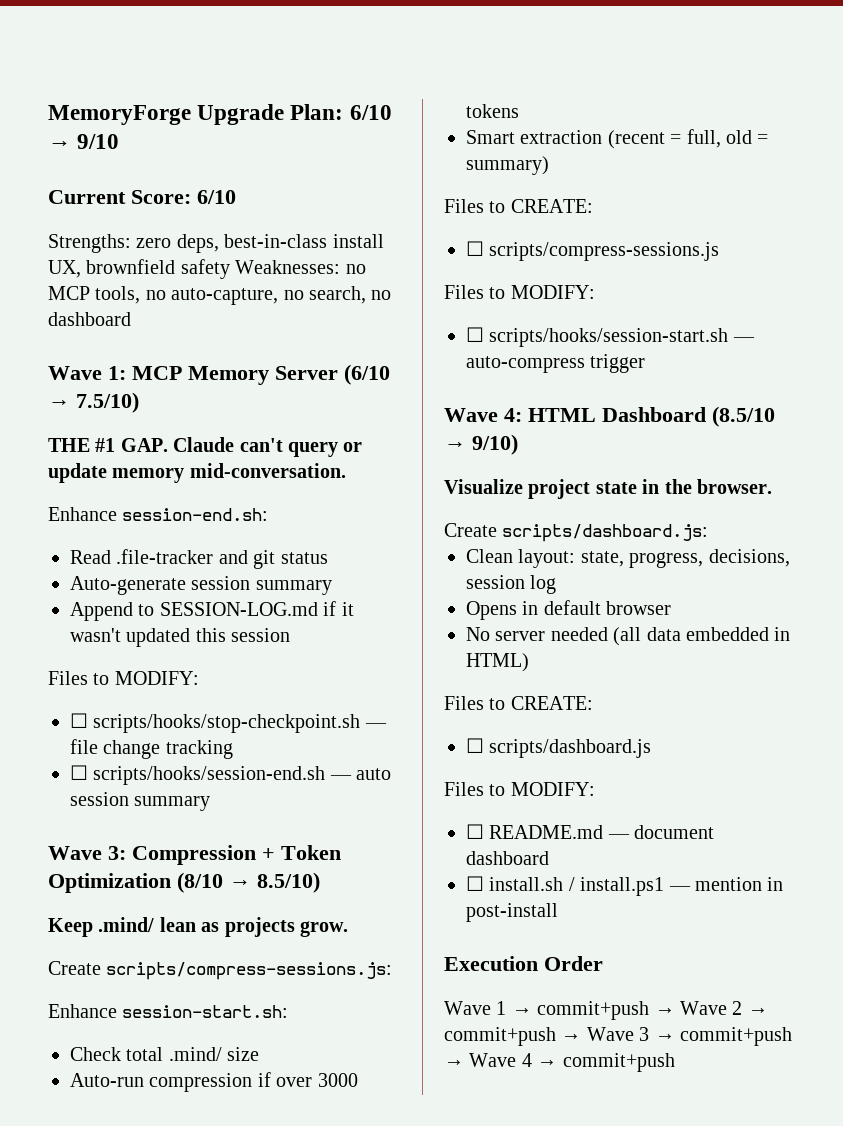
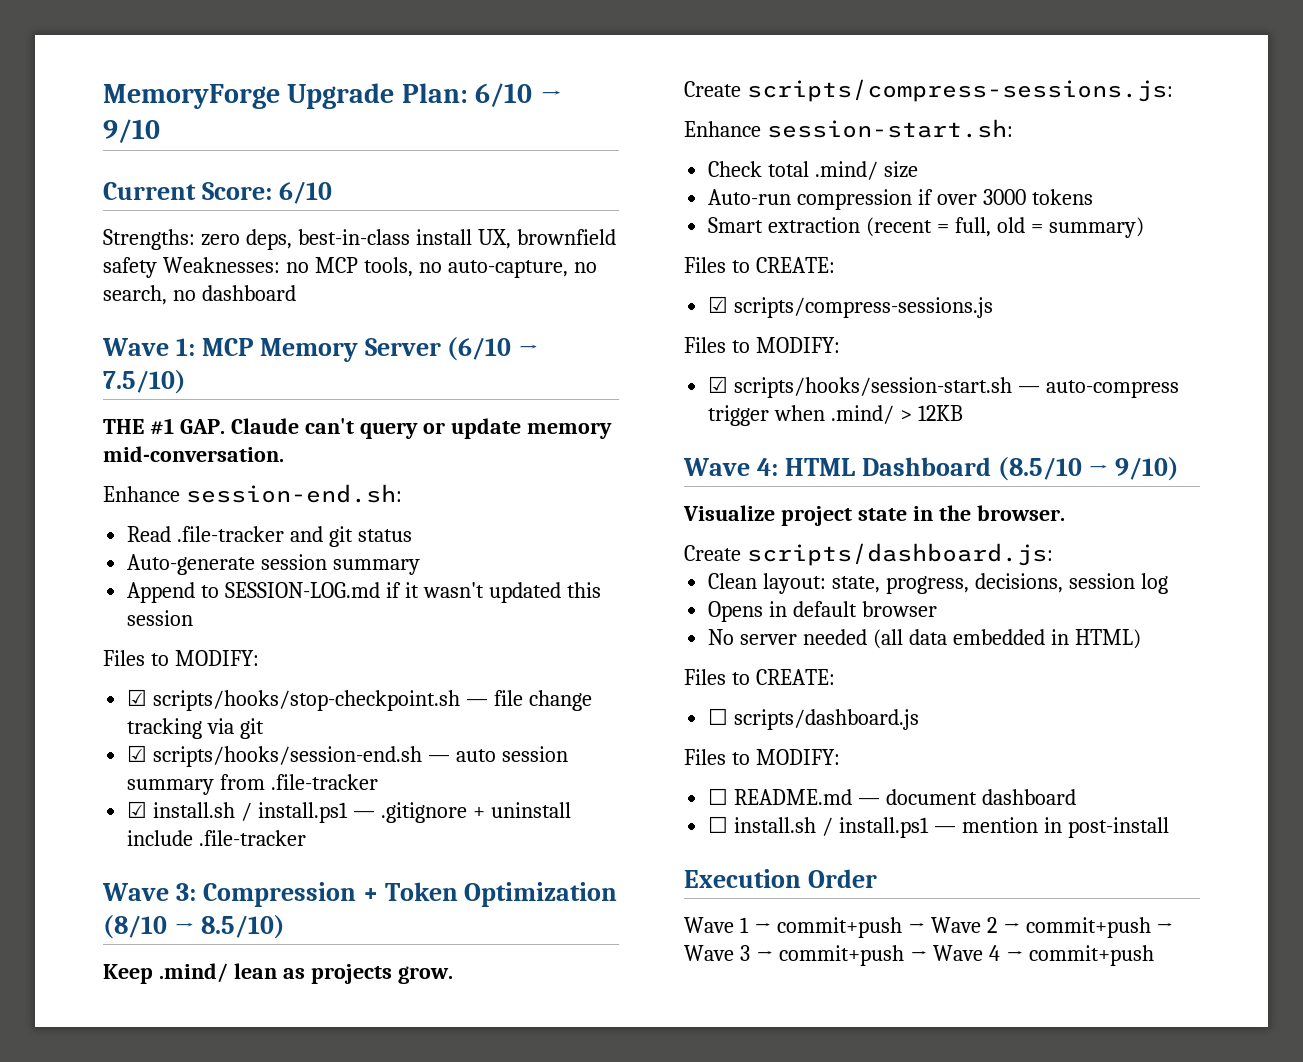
[70,713,88,728] ☐ -> [127,689,148,706] ☑
[70,765,88,780] // ☐ -> [207,718,265,739] [127,745,148,762] via git // ☑
(211, 803) none -> [220,774,379,790] [127,801,571,823] [127,830,307,846] from .file-tracker // ☑ install.sh / install.ps1 — .gitignore + uninstall include .file-tracker
[466,241,484,256] ☐ -> [708,296,729,313] ☑
[466,327,484,342] ☐ -> [708,376,729,393] ☑
(646, 363) none -> [774,405,963,424] when .mind/ > 12KB

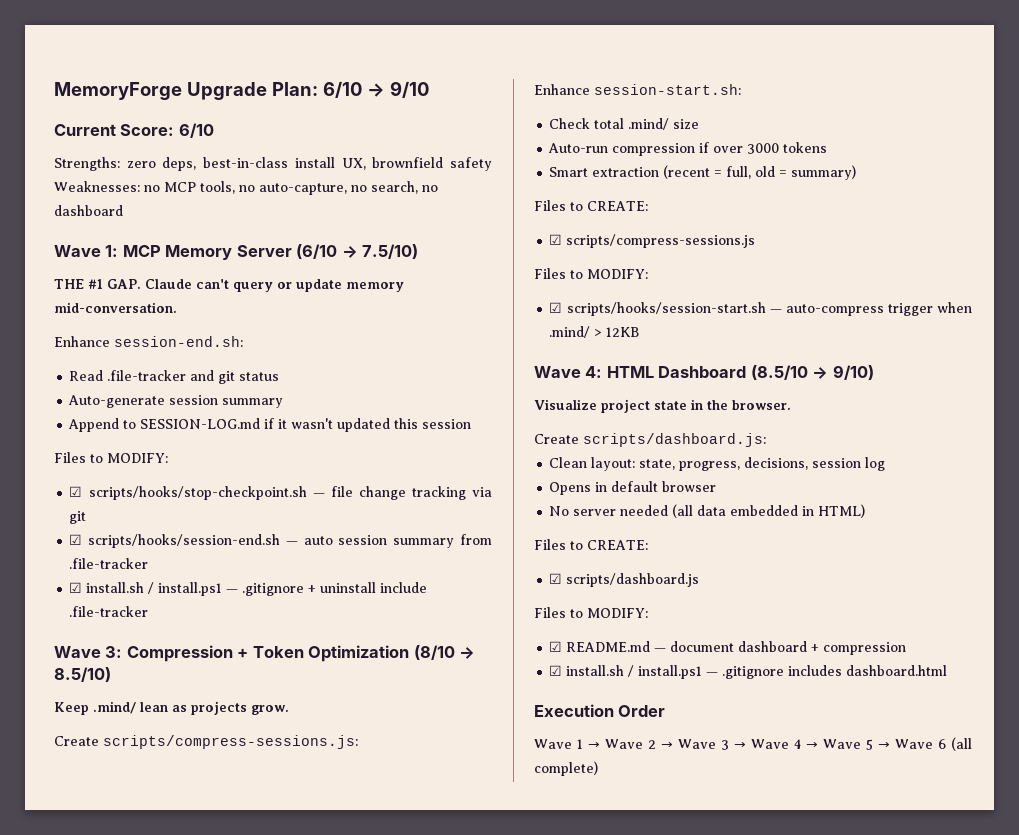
[708,708,729,725] ☐ -> [549,573,563,584] ☑
[708,788,729,805] ☐ -> [549,641,563,652] ☑
[708,816,1169,838] // ☐ install.sh / install.ps1 — mention in post-install -> [811,642,907,655] [549,665,948,679] + compression // ☑ install.sh / install.ps1 — .gitignore includes dashboard.html
[776,917,925,938] commit+push → -> (600, 745) none
[1025,917,1174,938] commit+push → -> (673, 745) none
[778,945,927,966] commit+push → -> (746, 745) none
[1028,945,1154,966] commit+push -> [823,737,972,751] [534,761,598,776] Wave 5 → Wave 6 (all complete)

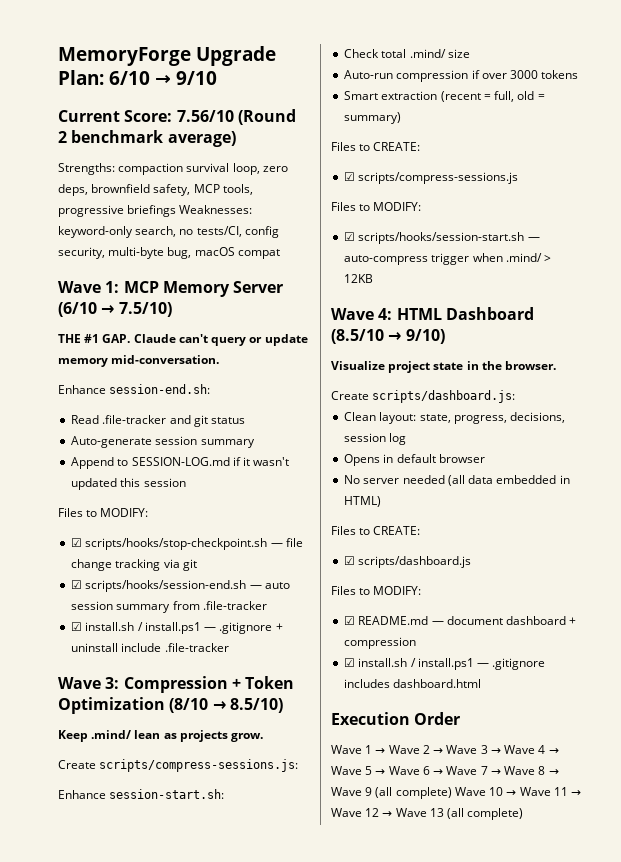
[178,123,214,138] [54,157,493,171] [54,181,438,195] [54,205,123,216] 6/10 // Strengths: zero deps, best-in-class install UX, brownfield safety Weaknesses: no MCP tools, no auto-capture, no search, no dashboard -> [176,109,296,125] [58,130,236,147] [58,163,288,175] [58,184,253,196] [58,205,253,217] [58,226,279,238] [58,247,280,259] 7.56/10 (Round 2 benchmark average) // Strengths: compaction survival loop, zero deps, brownfield safety, MCP tools, progressive briefings Weaknesses: keyword-only search, no tests/CI, config security, multi-byte bug, macOS compat
(946, 744) none -> [433,766,559,775] [331,787,582,799] [331,808,444,817] → Wave 7 → Wave 8 → Wave 9 (all complete) Wave 10 → Wave 11 → Wave 12 → Wave 13

